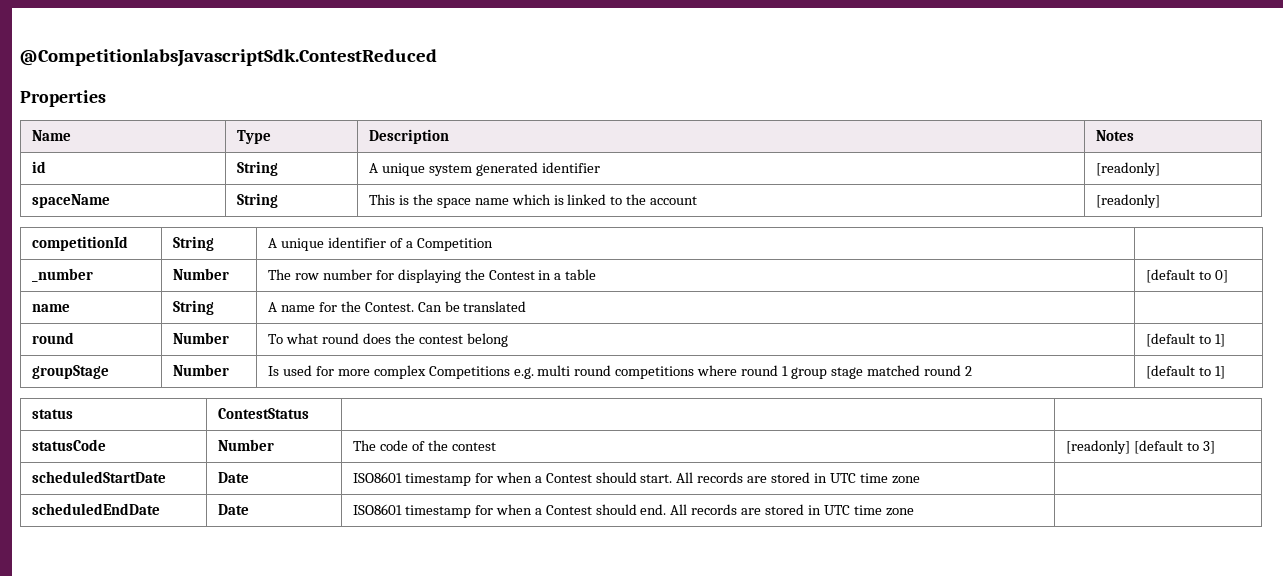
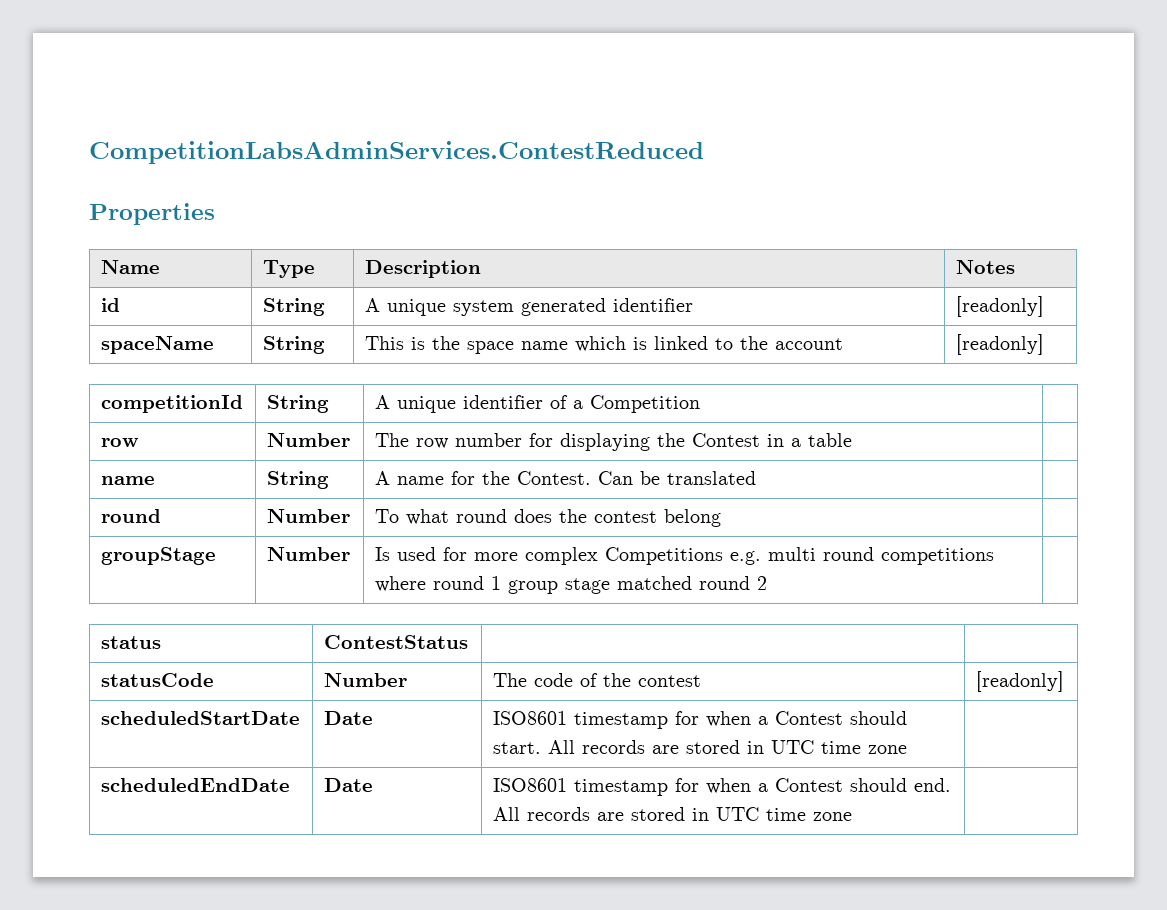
[20,49,437,67] @CompetitionlabsJavascriptSdk.ContestReduced -> [89,141,704,164] CompetitionLabsAdminServices.ContestReduced
[32,268,94,282] _number -> [100,438,139,447] row
[1146,269,1228,283] [default to 0] -> (852, 440) none
[1146,333,1225,347] [default to 1] -> (721, 518) none
[1146,365,1225,379] [default to 1] -> (767, 583) none
[1133,440,1215,454] [default to 3] -> (1064, 681) none

